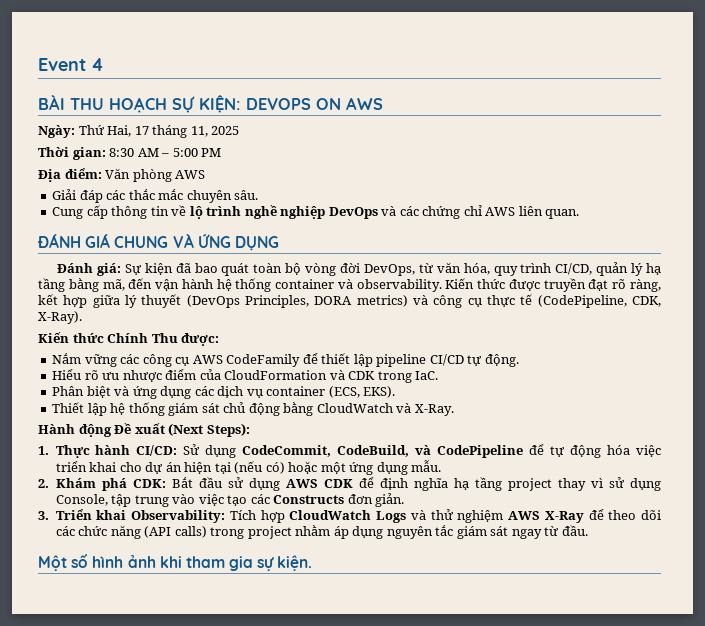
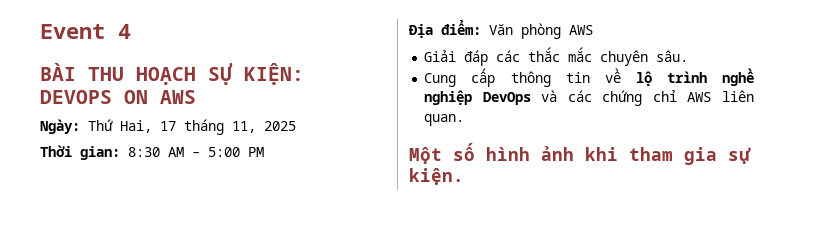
[37,234,279,251] [57,262,661,276] [38,278,661,292] [38,294,661,308] [38,311,82,324] [38,332,220,346] [52,353,519,367] [52,369,439,383] [52,386,396,399] [52,402,454,416] [38,423,250,437] [38,444,661,458] [55,460,442,475] [38,477,662,491] [55,493,405,507] [38,509,661,523] [55,525,588,539] // ĐÁNH GIÁ CHUNG VÀ ỨNG DỤNG // Đánh giá: Sự kiện đã bao quát toàn bộ vòng đời DevOps, từ văn hóa, quy trình CI/CD, quản lý hạ tầng bằng mã, đến vận hành hệ thống container và observability. Kiến thức được truyền đạt rõ ràng, kết hợp giữa lý thuyết (DevOps Principles, DORA metrics) và công cụ thực tế (CodePipeline, CDK, X-Ray). // Kiến thức Chính Thu được: // Nắm vững các công cụ AWS CodeFamily để thiết lập pipeline CI/CD tự động. // Hiểu rõ ưu nhược điểm của CloudFormation và CDK trong IaC. // Phân biệt và ứng dụng các dịch vụ container (ECS, EKS). // Thiết lập hệ thống giám sát chủ động bằng CloudWatch và X-Ray. // Hành động Đề xuất (Next Steps): // 1. Thực hành CI/CD: Sử dụng CodeCommit, CodeBuild, và CodePipeline để tự động hóa việc triển khai cho dự án hiện tại (nếu có) hoặc một ứng dụng mẫu. // 2. Khám phá CDK: Bắt đầu sử dụng AWS CDK để định nghĩa hạ tầng project thay vì sử dụng Console, tập trung vào việc tạo các Constructs đơn giản. // 3. Triển khai Observability: Tích hợp CloudWatch Logs và thử nghiệm AWS X-Ray để theo dõi các chức năng (API calls) trong project nhằm áp dụng nguyên tắc giám sát ngay từ đầu. -> (465, 120) none

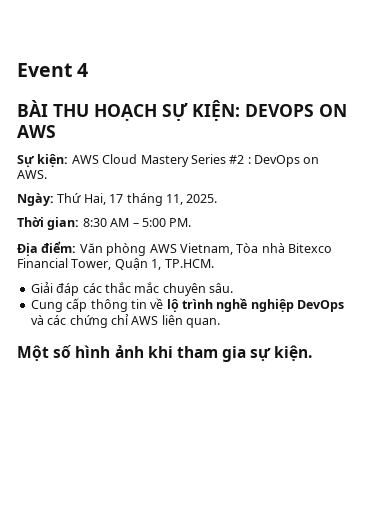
(196, 97) none -> [17,154,320,167] [17,170,47,179] // Sự kiện: AWS Cloud Mastery Series #2 : DevOps on AWS.
[264,121,296,131] 2025 -> [186,194,218,203] 2025.
[248,147,264,157] PM -> [169,218,192,227] PM.
(593, 30) none -> [179,243,332,255] [17,258,214,270] Vietnam, Tòa nhà Bitexco Financial Tower, Quận 1, TP.HCM.

